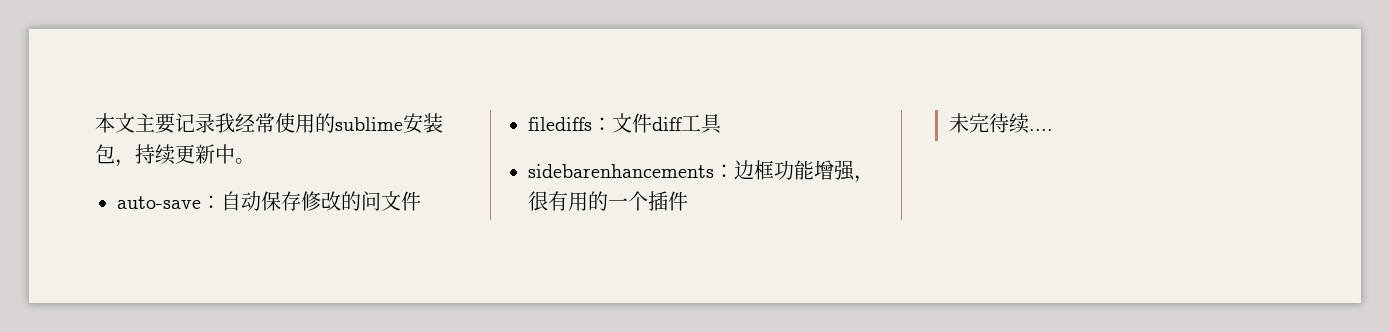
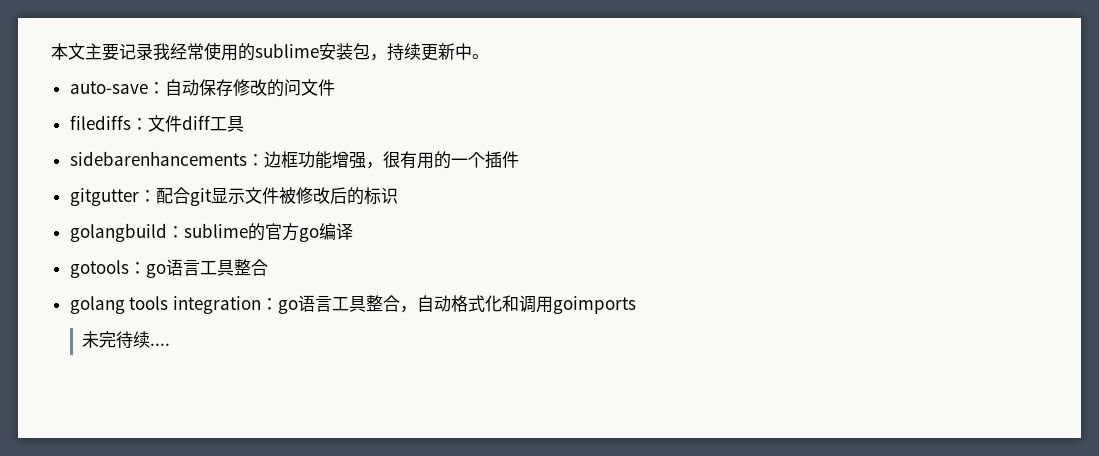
(688, 201) none -> [69,187,398,206] [69,223,353,242] [69,259,268,278] [69,295,636,314] // gitgutter：配合git显示文件被修改后的标识 // golangbuild：sublime的官方go编译 // gotools：go语言工具整合 // golang tools integration：go语言工具整合，自动格式化和调用goimports

